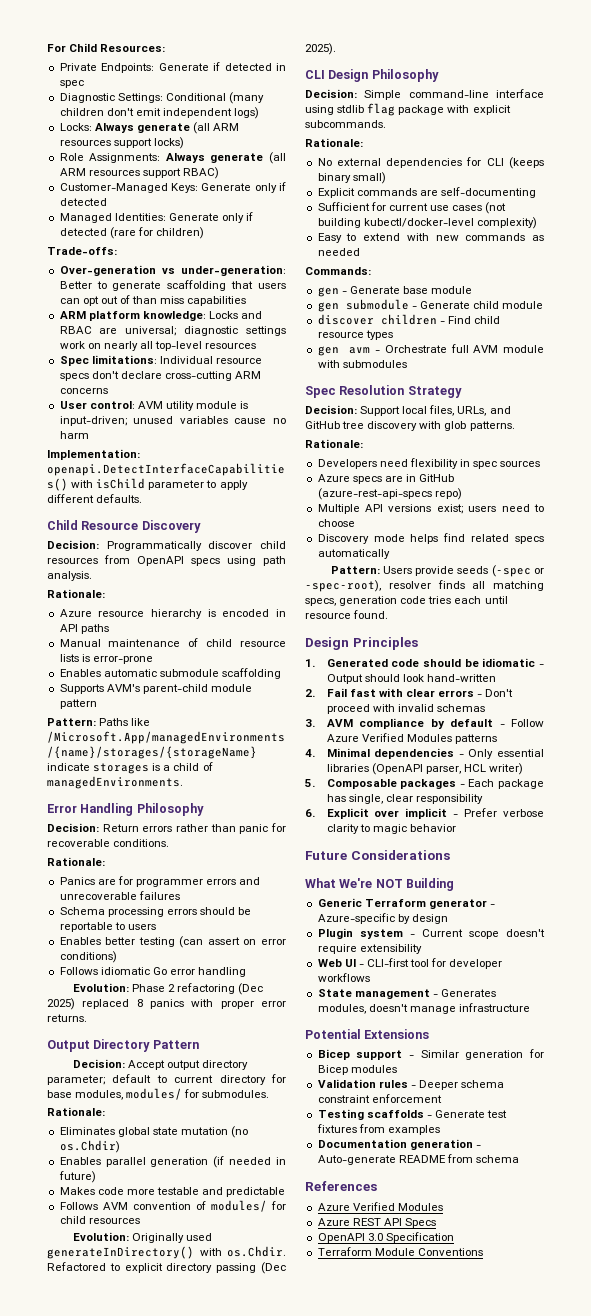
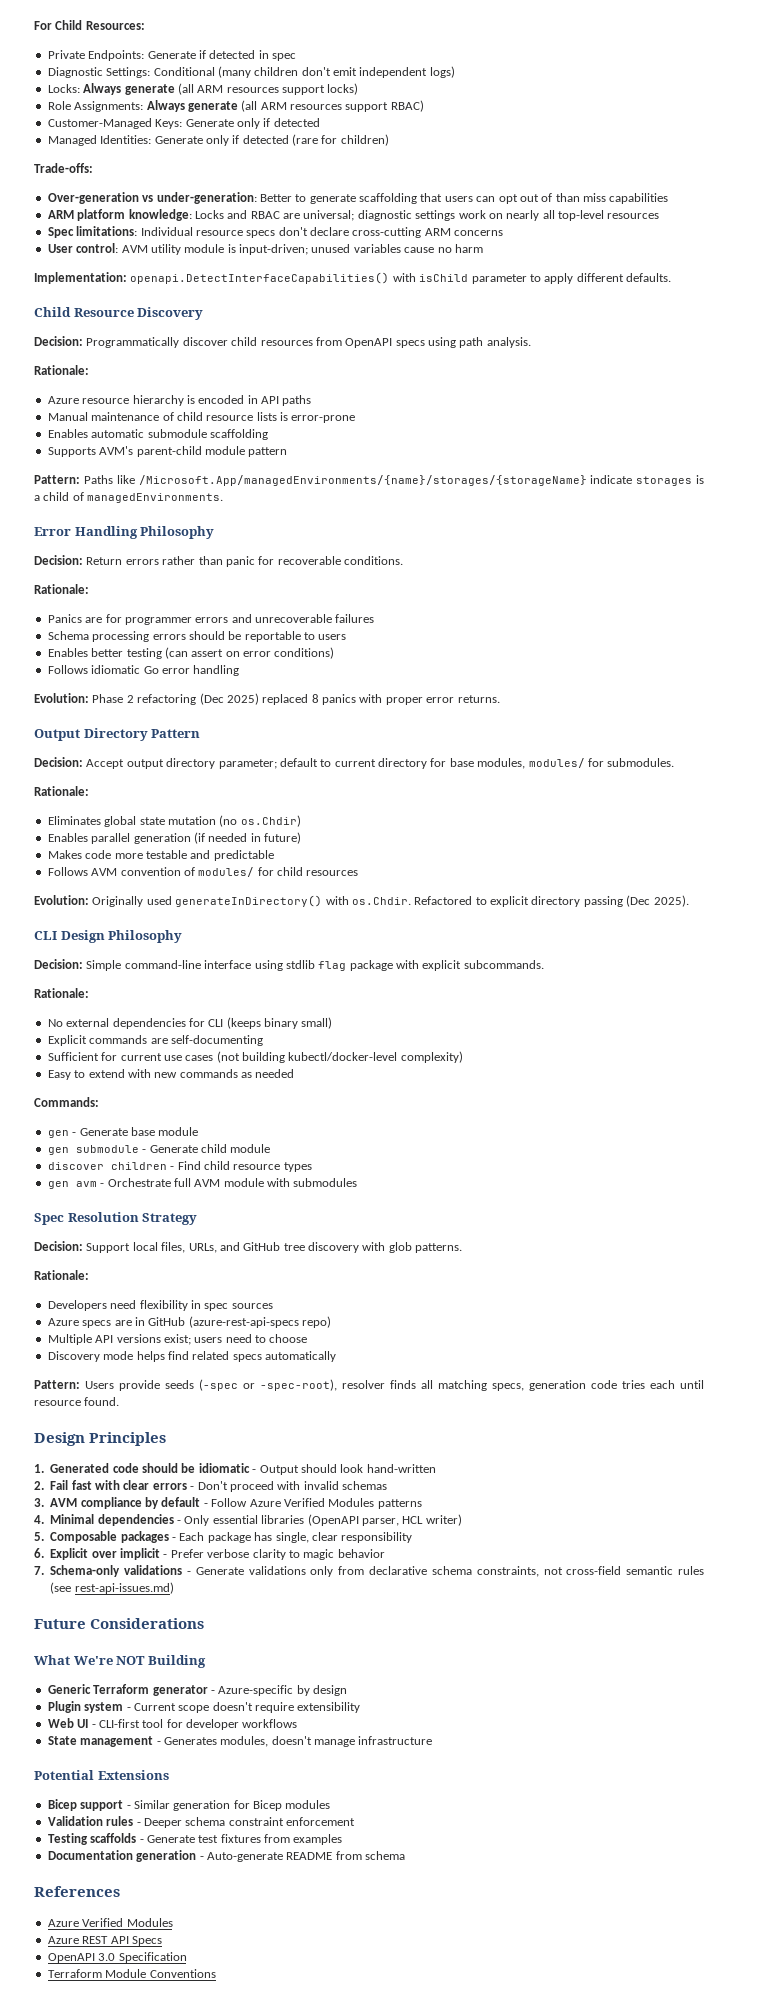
(456, 828) none -> [34,1565,705,1577] [50,1582,174,1594] // 7. Schema-only validations - Generate validations only from declarative schema constraints, not cross-field semantic rules (see rest-api-issues.md)

